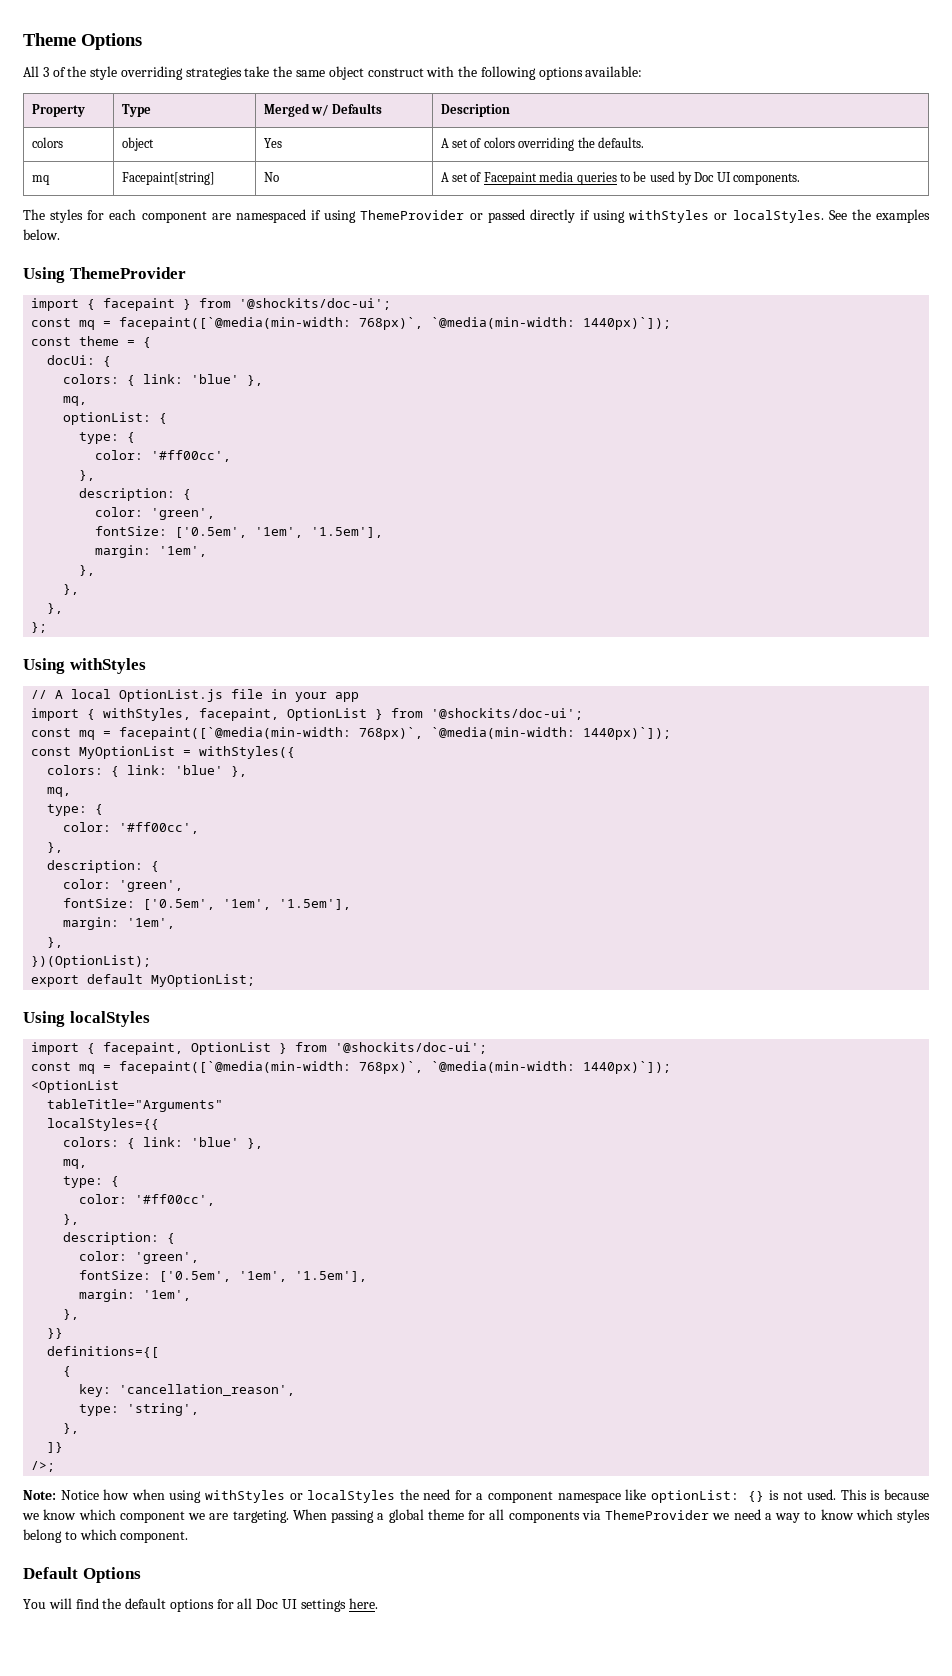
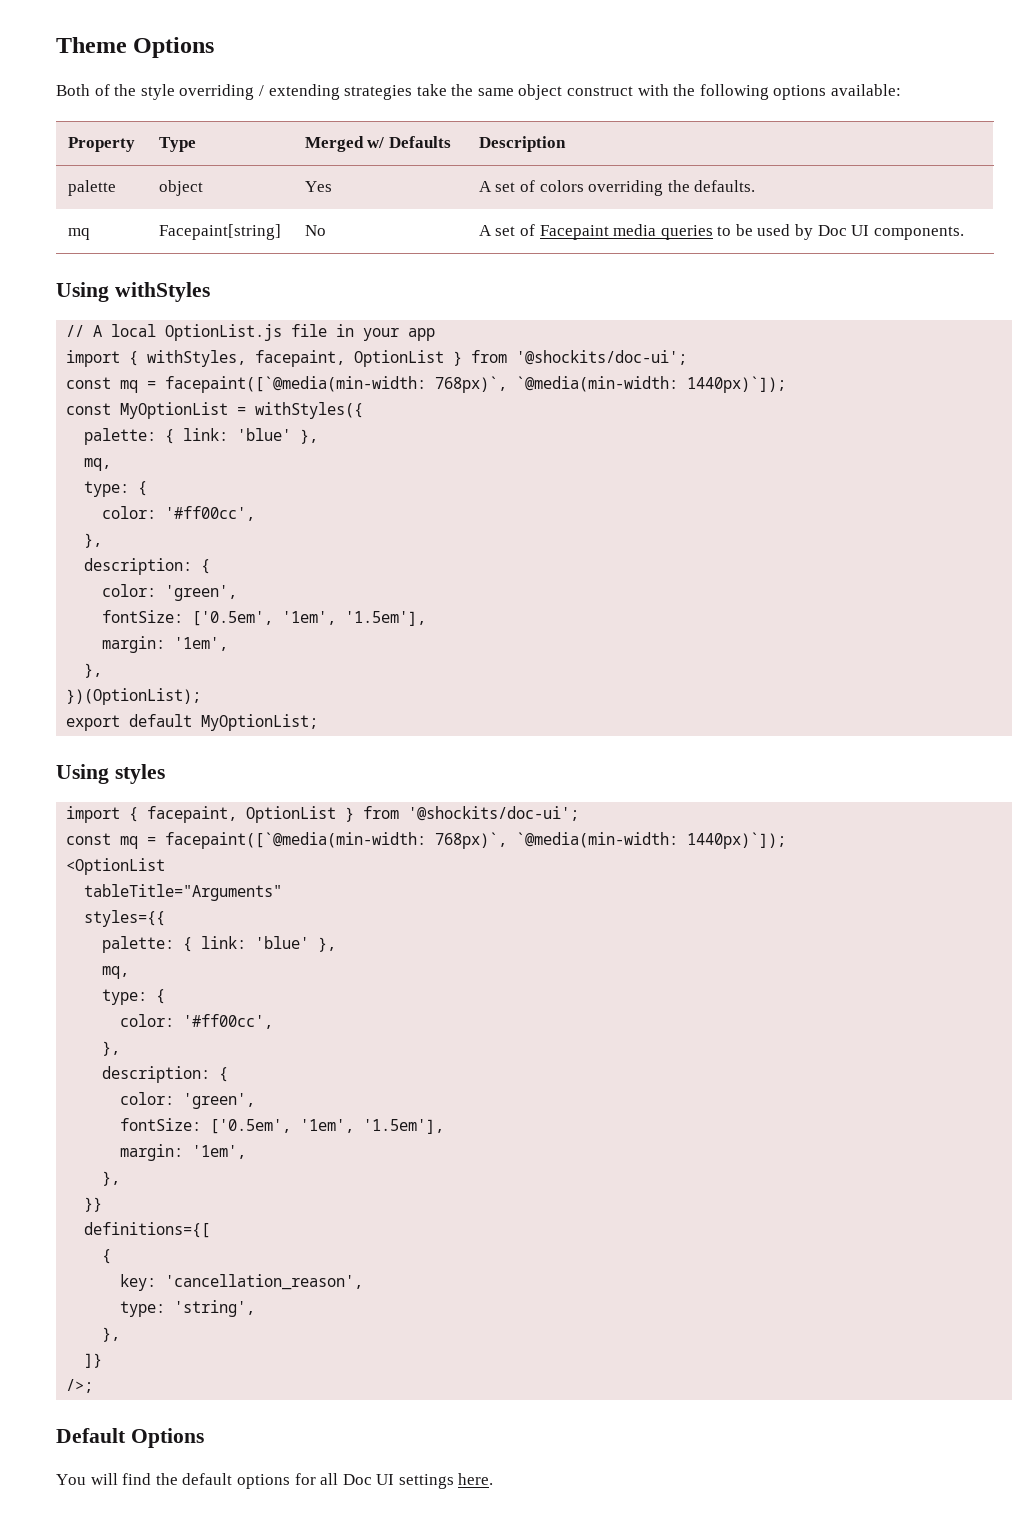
[23,66,49,77] All 3 -> [56,84,90,96] Both
(183, 73) none -> [258,84,340,100] / extending
[31,137,63,148] colors -> [67,180,116,196] palette
[23,209,930,223] [23,229,60,240] [23,267,186,283] [31,298,392,311] [31,317,672,330] [31,336,152,348] [47,355,112,367] [63,374,264,386] [63,396,88,406] [63,412,168,425] [79,432,136,444] [95,450,232,462] [79,470,96,481] [79,488,192,501] [95,507,216,520] [95,526,384,538] [95,545,208,558] [79,565,96,576] [63,584,80,595] [47,603,64,614] [31,622,48,633] // The styles for each component are namespaced if using ThemeProvider or passed directly if using withStyles or localStyles. See the examples below. // Using ThemeProvider // import { facepaint } from '@shockits/doc-ui'; // const mq = facepaint([`@media(min-width: 768px)`, `@media(min-width: 1440px)`]); // const theme = { // docUi: { // colors: { link: 'blue' }, // mq, // optionList: { // type: { // color: '#ff00cc', // }, // description: { // color: 'green', // fontSize: ['0.5em', '1em', '1.5em'], // margin: '1em', // }, // }, // }, // }; -> (964, 233) none
[47,765,104,775] colors: -> [84,428,157,445] palette:
[69,1011,150,1027] localStyles -> [114,764,165,784] styles
[47,1118,160,1131] [63,1137,120,1147] localStyles={{ // colors: -> [84,910,166,927] [102,936,175,953] styles={{ // palette:
[23,1489,929,1503] [22,1509,930,1523] [23,1529,189,1543] // Note: Notice how when using withStyles or localStyles the need for a component namespace like optionList: {} is not used. This is because we know which component we are targeting. When passing a global theme for all components via ThemeProvider we need a way to know which styles belong to which component. -> (94, 1386) none

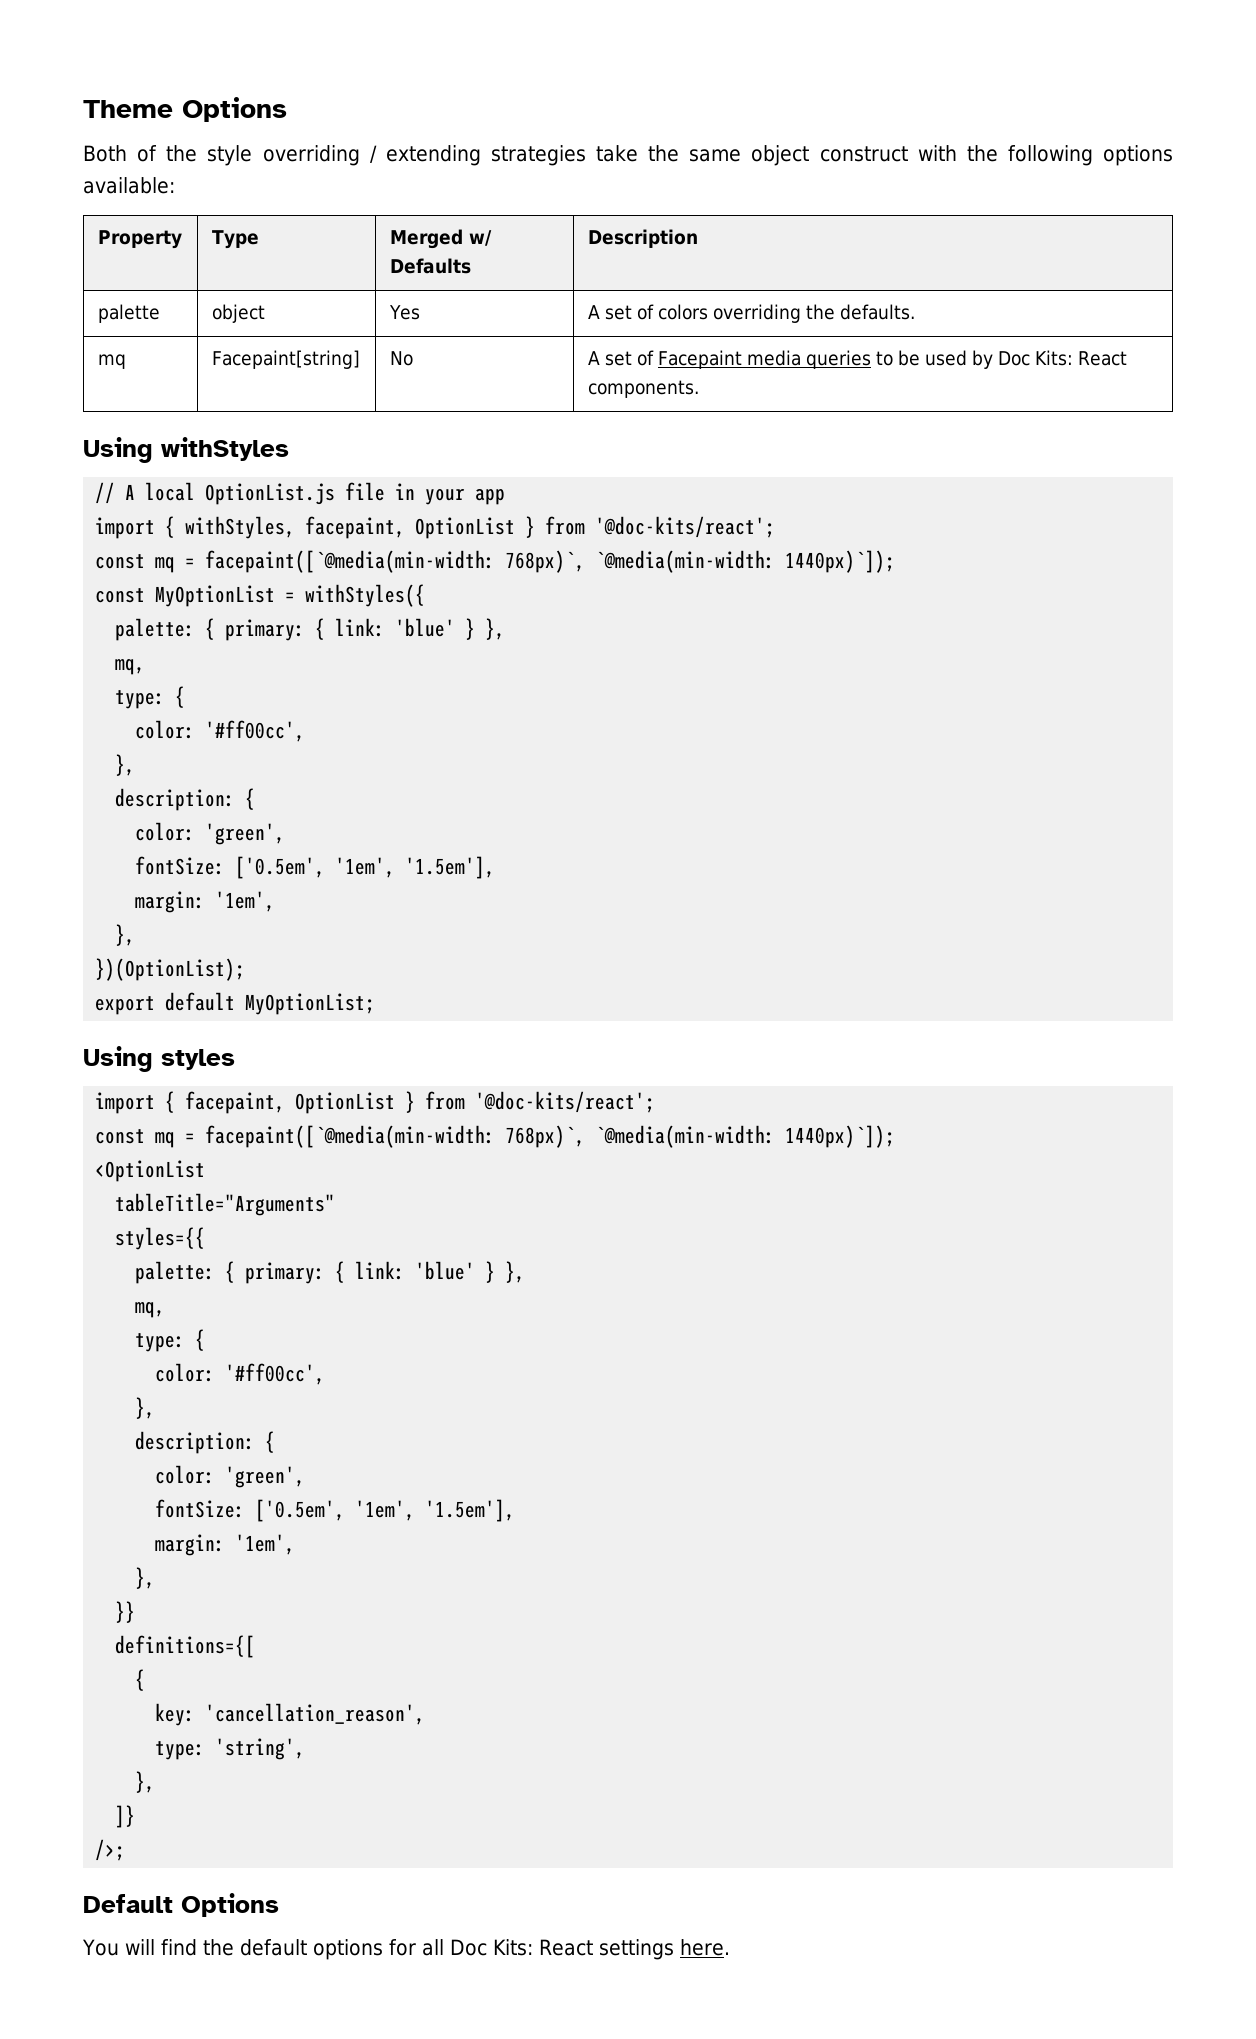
[851,225,870,236] UI -> [1034,350,1127,366] Kits: React
[516,350,688,365] '@shockits/doc-ui'; -> [595,516,776,538] '@doc-kits/react';
[183,428,292,441] link: 'blue' -> [225,618,476,641] primary: { link: 'blue' }
[408,806,580,821] '@shockits/doc-ui'; -> [475,1091,656,1113] '@doc-kits/react';
[201,936,310,949] link: 'blue' -> [245,1261,496,1284] primary: { link: 'blue' }
[376,1474,395,1485] UI -> [492,1939,593,1956] Kits: React

